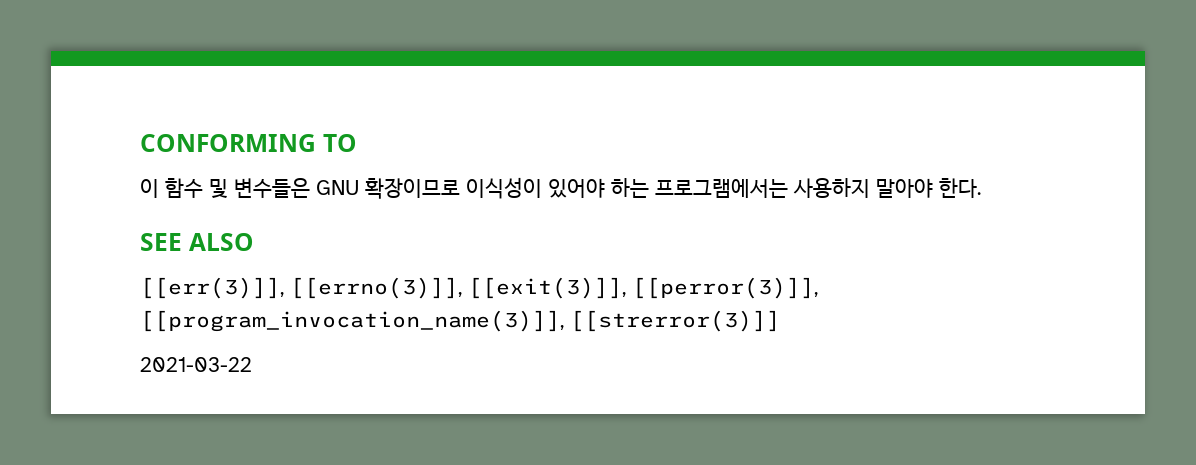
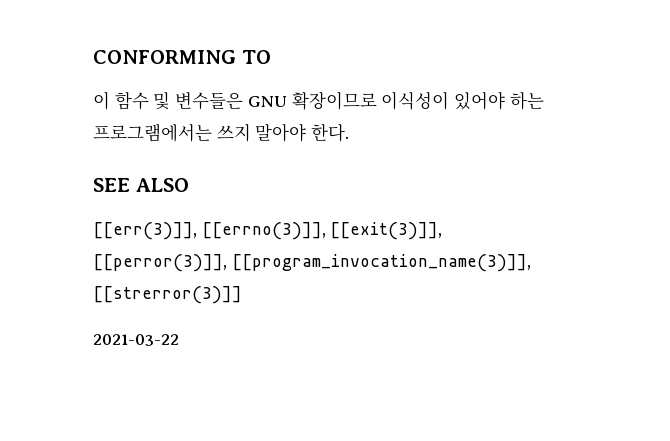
[793,178,870,198] 사용하지 -> [216,124,251,142] 쓰지

